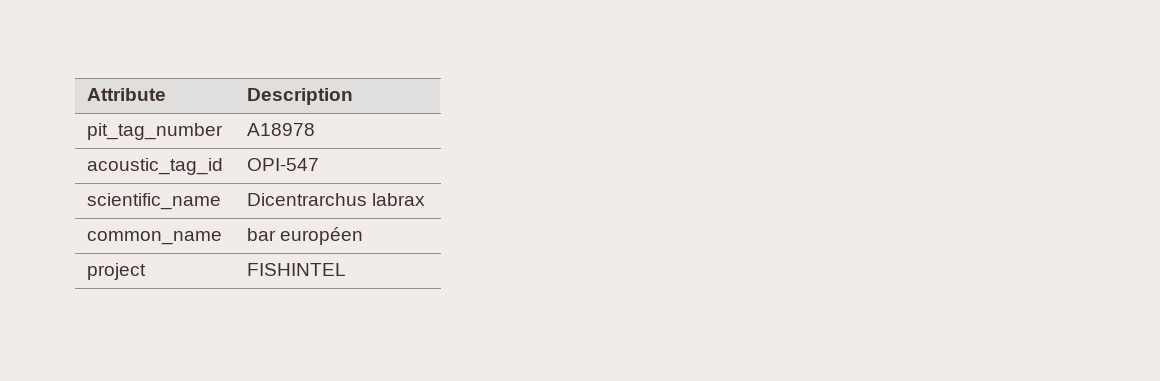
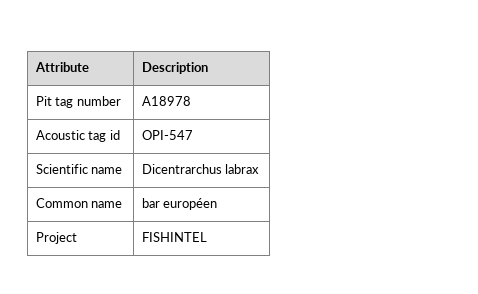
[86,123,223,140] [246,123,315,136] [86,158,223,175] pit_tag_number | A18978 // acoustic_tag_id -> [35,96,121,108] [141,96,191,106] [35,130,120,142] Pit tag number | A18978 // Acoustic tag id
[86,193,221,210] scientific_name -> [35,164,123,174] Scientific name
[86,231,222,245] common_name -> [35,198,123,208] Common name
[86,263,146,280] project -> [35,232,77,244] Project

